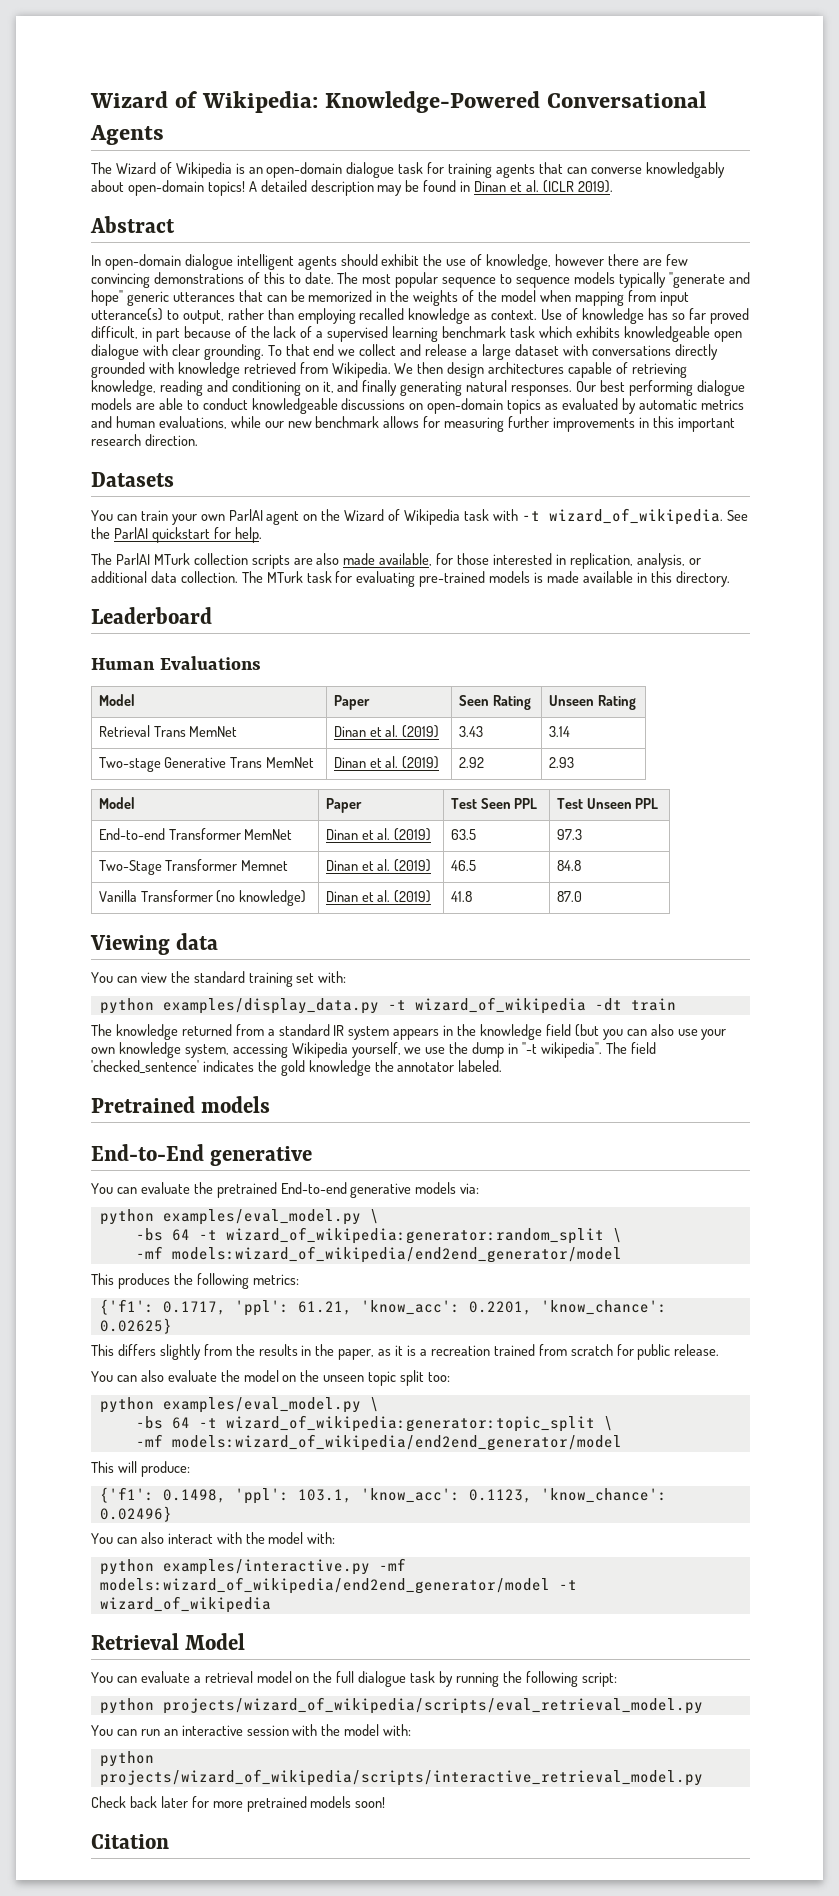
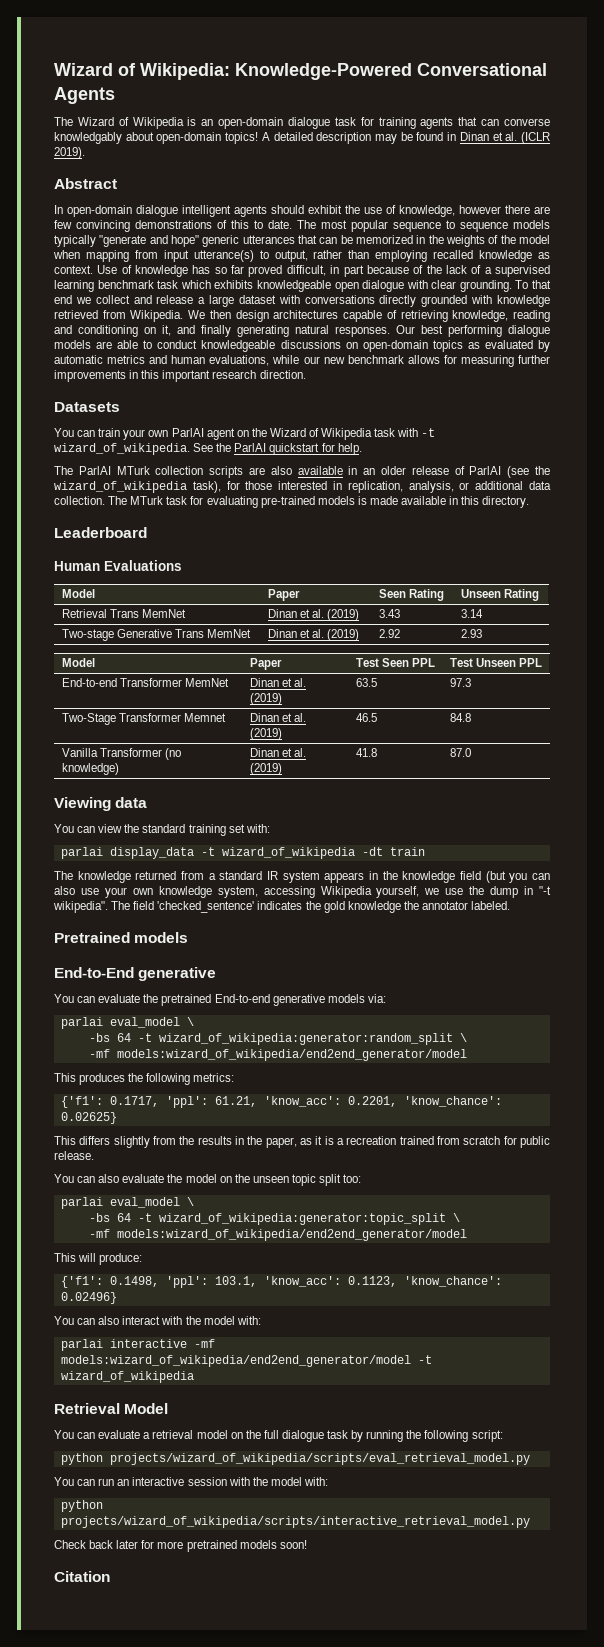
[343,553,433,566] made available, -> [297,466,551,478] [54,481,221,493] available in an older release of ParlAI (see the wizard_of_wikipedia task),
[99,998,379,1014] python examples/display_data.py -> [60,847,194,859] parlai display_data
[99,1209,361,1225] python examples/eval_model.py -> [60,1017,180,1029] parlai eval_model
[99,1397,361,1413] python examples/eval_model.py -> [60,1197,180,1209] parlai eval_model
[99,1559,370,1575] python examples/interactive.py -> [60,1339,187,1351] parlai interactive

